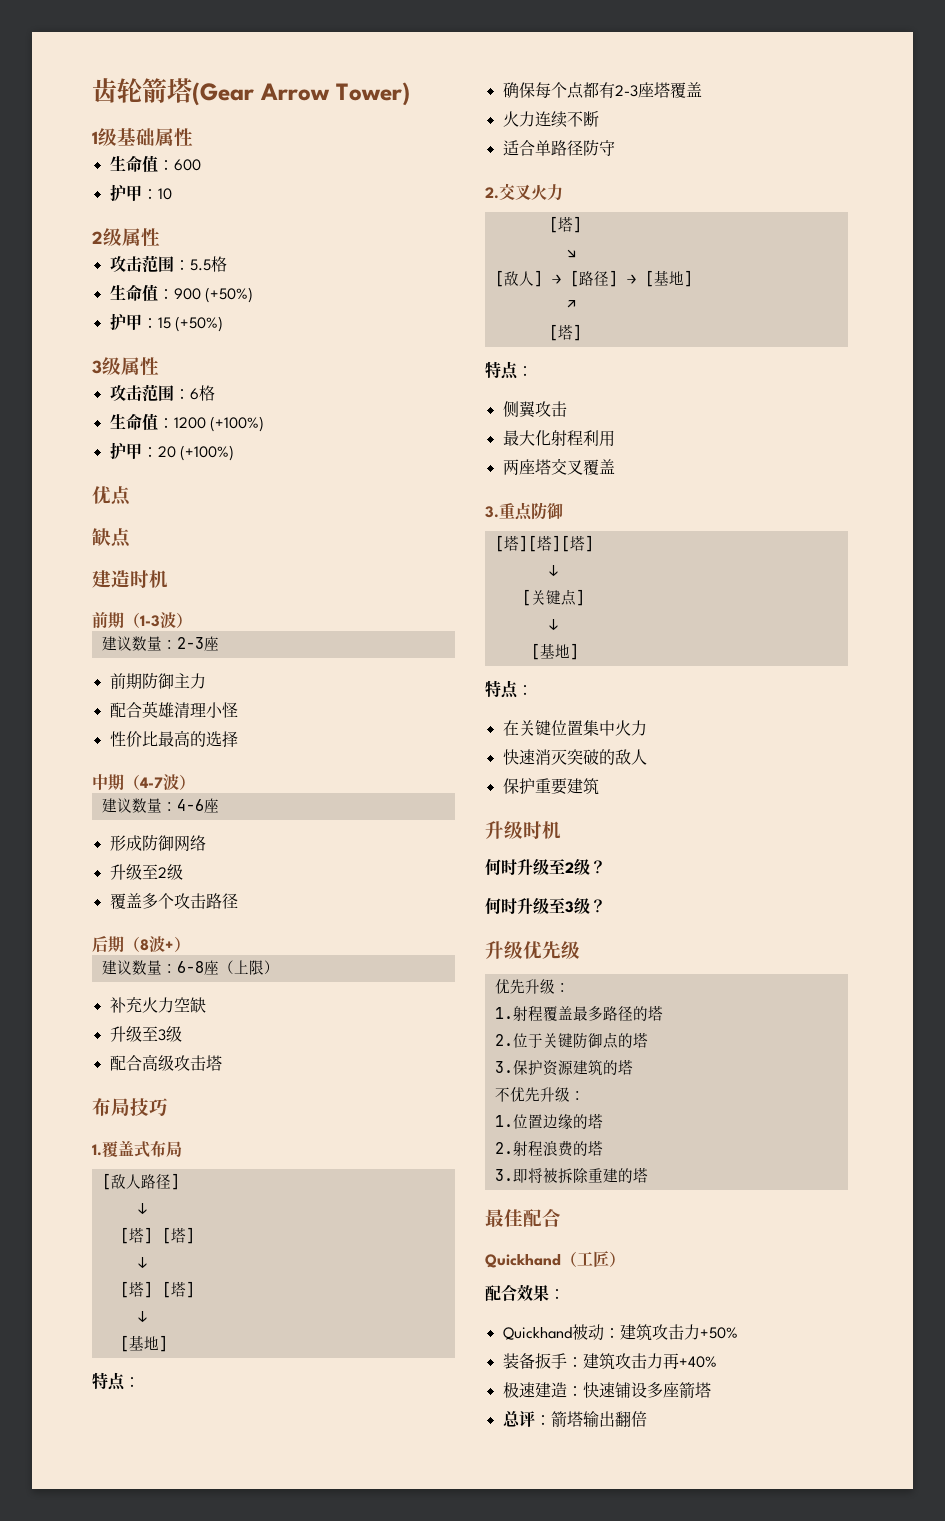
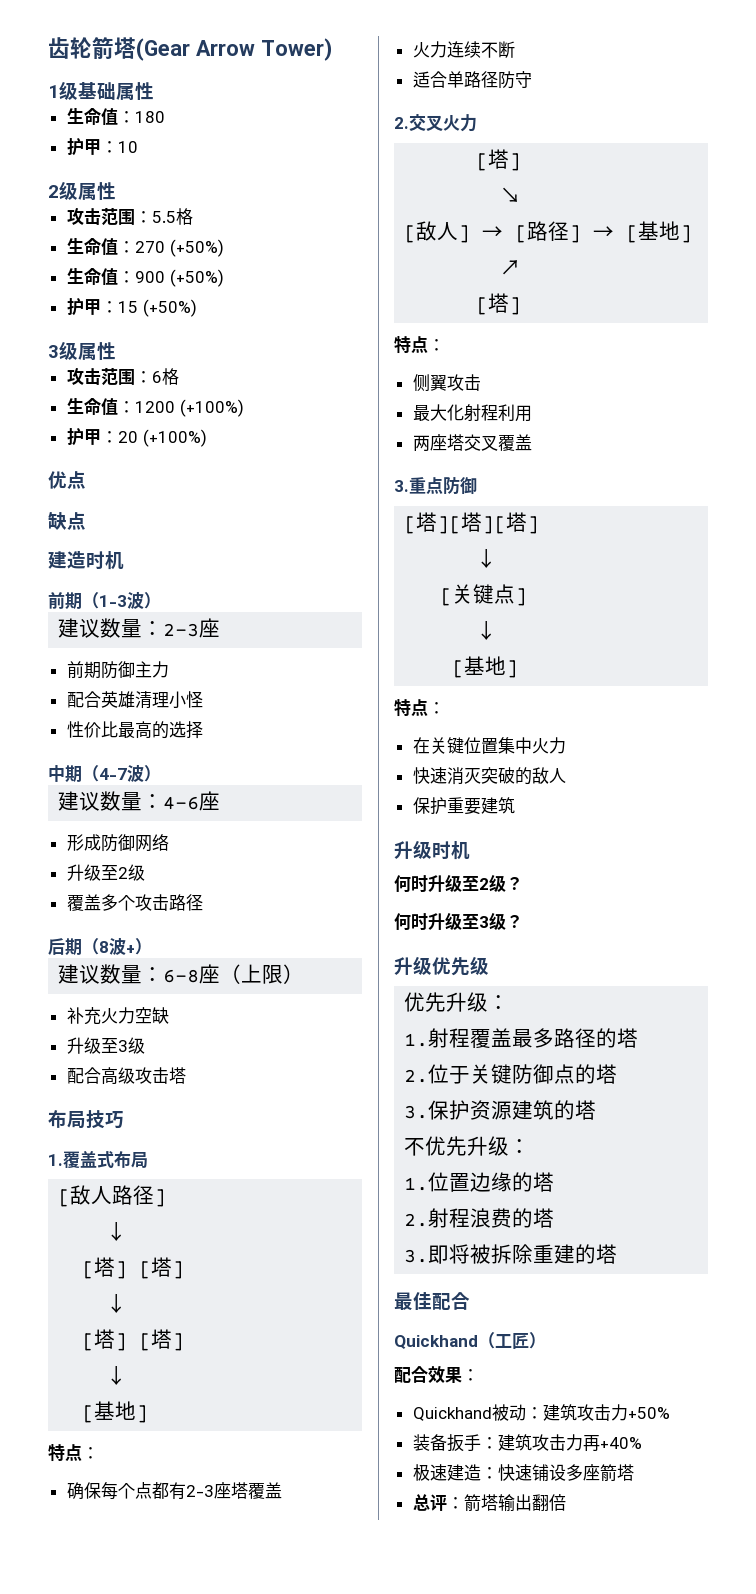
[173,159,201,171] 600 -> [134,111,165,123] 180
(227, 264) none -> [66,238,224,257] // 生命值：270 (+50%)

